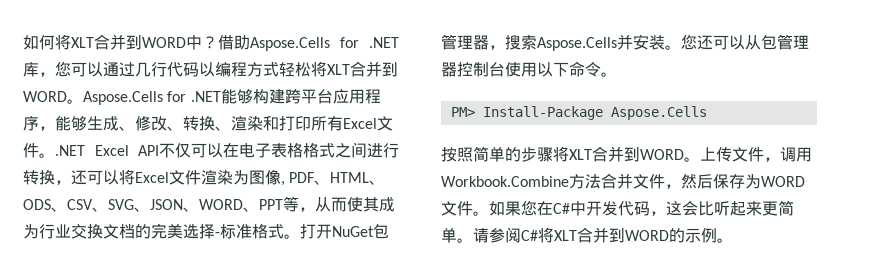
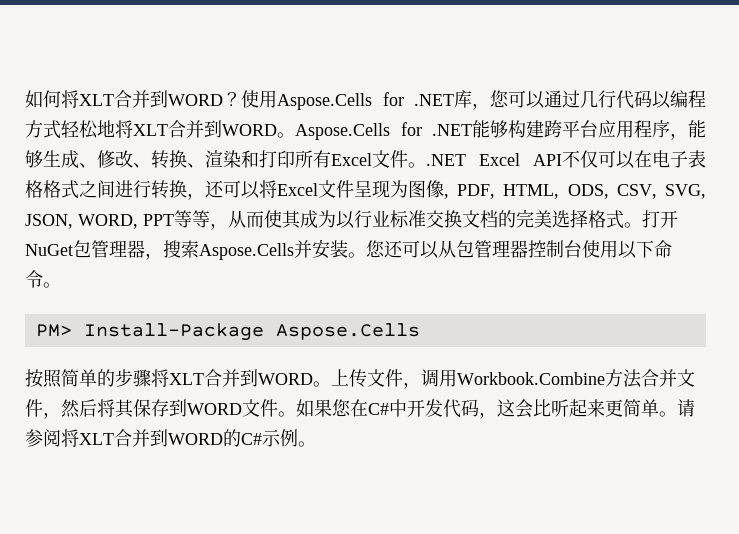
[186,35,250,50] 中？借助 -> [223,90,277,108] ？使用
(311, 69) none -> [97,120,115,137] 地
[201,170,233,185] 渲染 -> [354,180,390,198] 呈现
[289,172,386,185] [23,199,283,212] PDF、HTML、ODS、CSV、SVG、JSON、WORD、PPT -> [457,184,707,199] [25,210,192,229] PDF, HTML, ODS, CSV, SVG, JSON, WORD, PPT等
[39,224,71,239] 行业 -> [336,210,426,229] 以行业标准
[215,224,252,239] -标准 -> (588, 218) none
[713,174,761,189] 保存为 -> [97,399,187,418] 将其保存到
[521,230,538,241] C# -> (61, 438) none
(685, 235) none -> [241,433,262,445] C#

